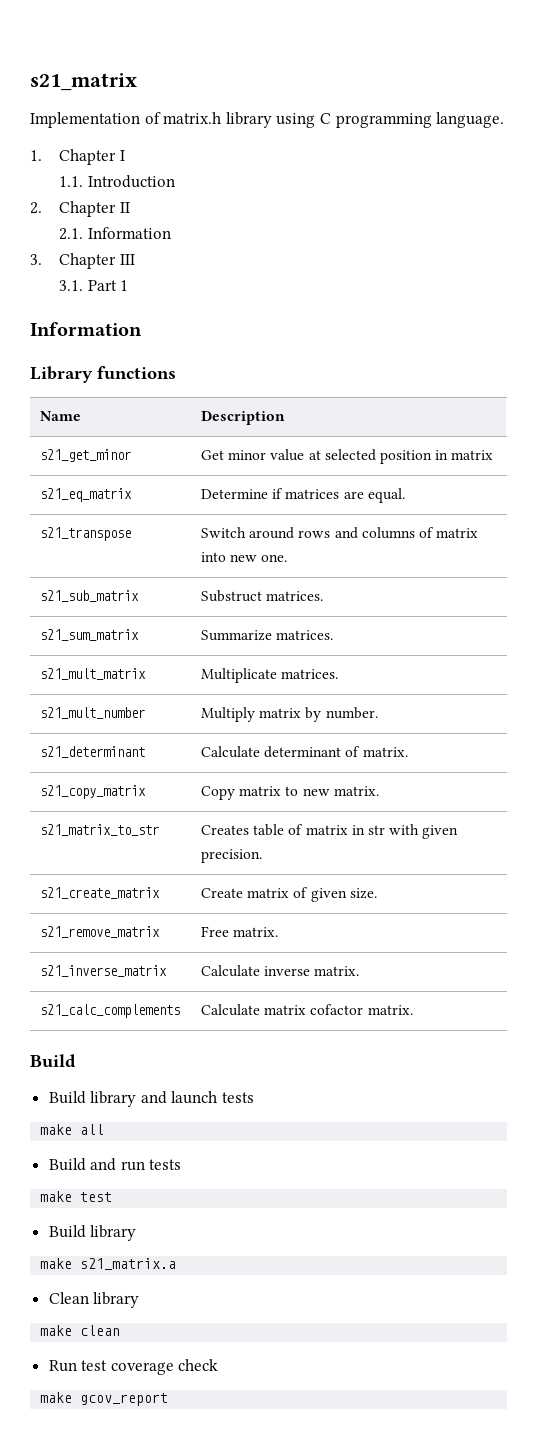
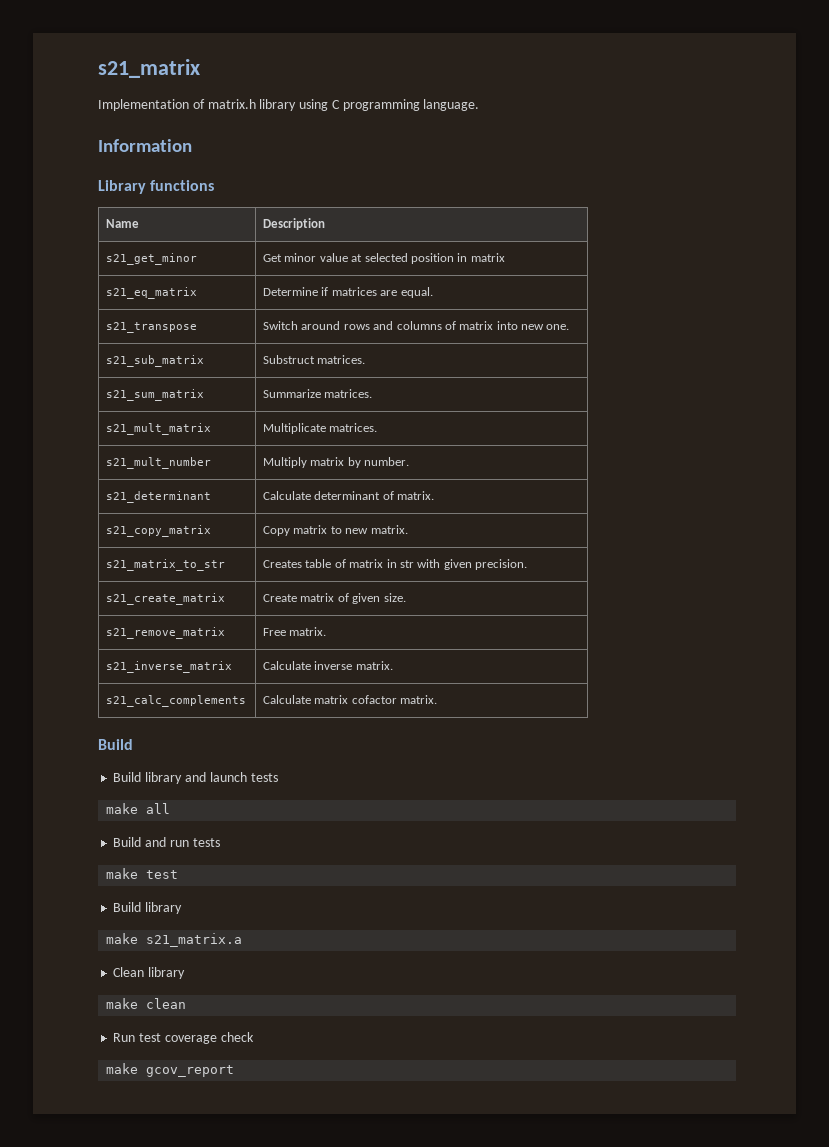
[30,149,125,165] [59,175,175,188] [30,201,130,217] [59,227,171,240] [30,253,135,269] [59,280,129,291] // 1. Chapter I // 1.1. Introduction // 2. Chapter II // 2.1. Information // 3. Chapter III // 3.1. Part 1 -> (480, 105) none

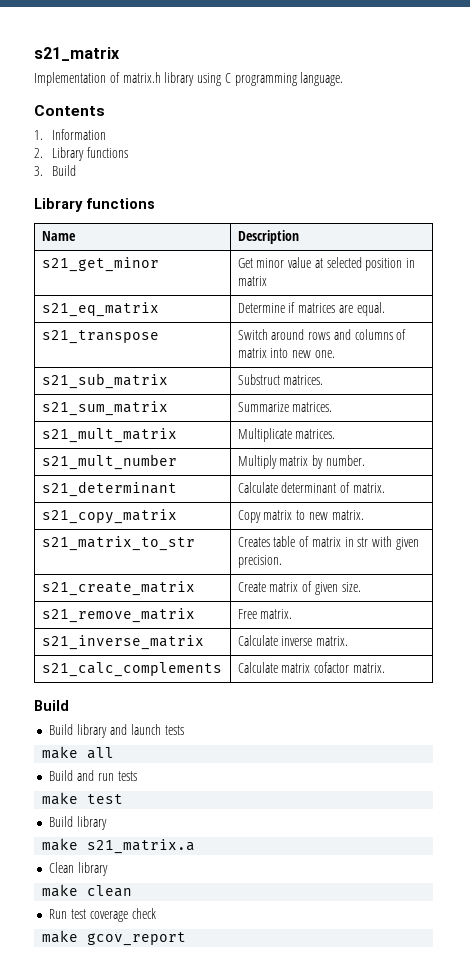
(480, 105) none -> [34,105,105,116] [34,130,43,140] Contents // 1.
(192, 145) none -> [34,147,128,161] [34,165,76,176] // 2. Library functions // 3. Build

